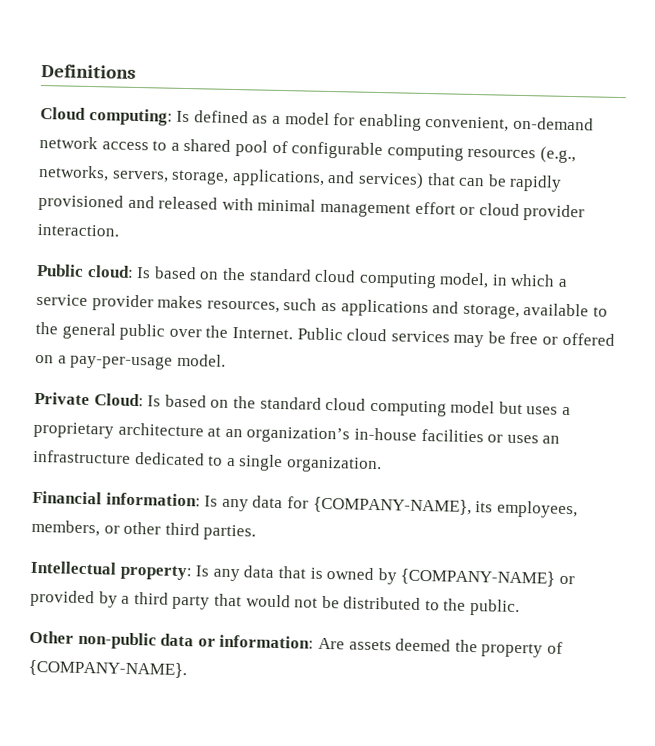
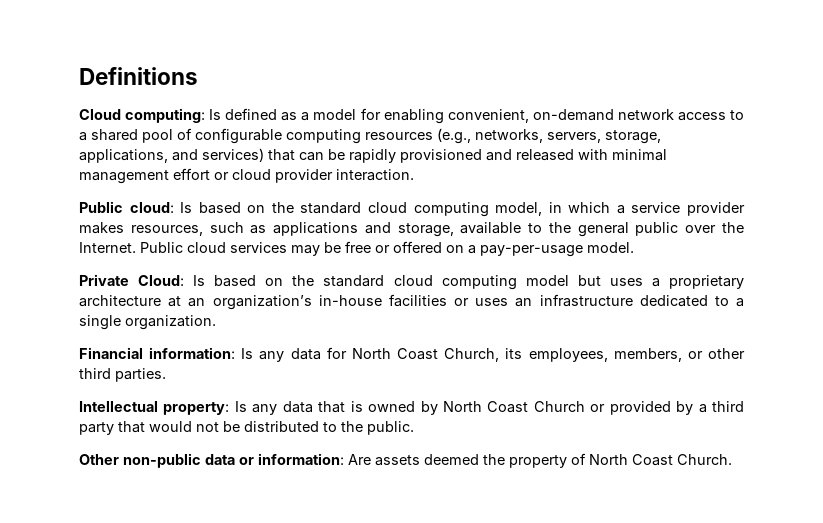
[312,496,472,516] {COMPANY-NAME}, -> [351,348,500,362] North Coast Church,
[400,568,556,587] {COMPANY-NAME} -> [442,401,585,413] North Coast Church
[28,659,187,679] {COMPANY-NAME}. -> [589,454,732,466] North Coast Church.

